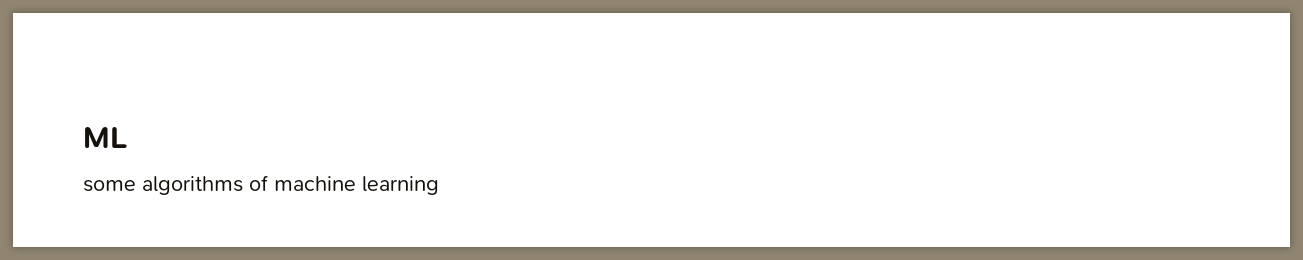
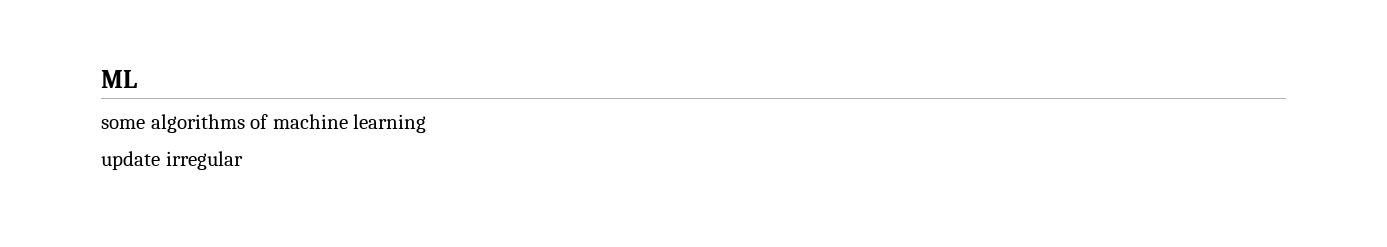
(439, 185) none -> [101,151,243,170] // update irregular

